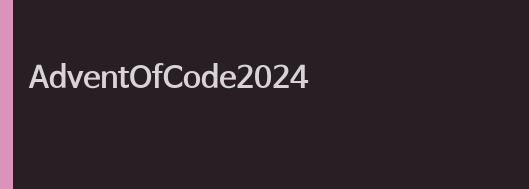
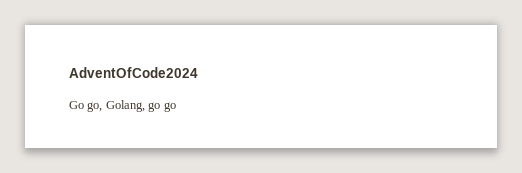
(309, 76) none -> [69,100,176,112] // Go go, Golang, go go

